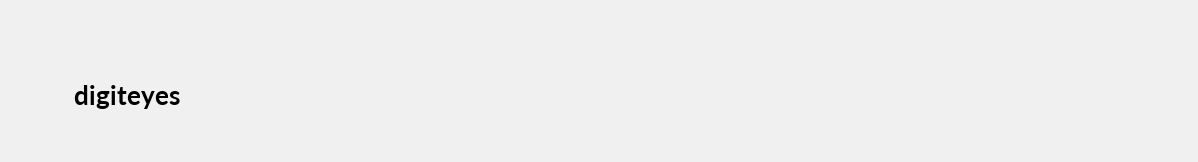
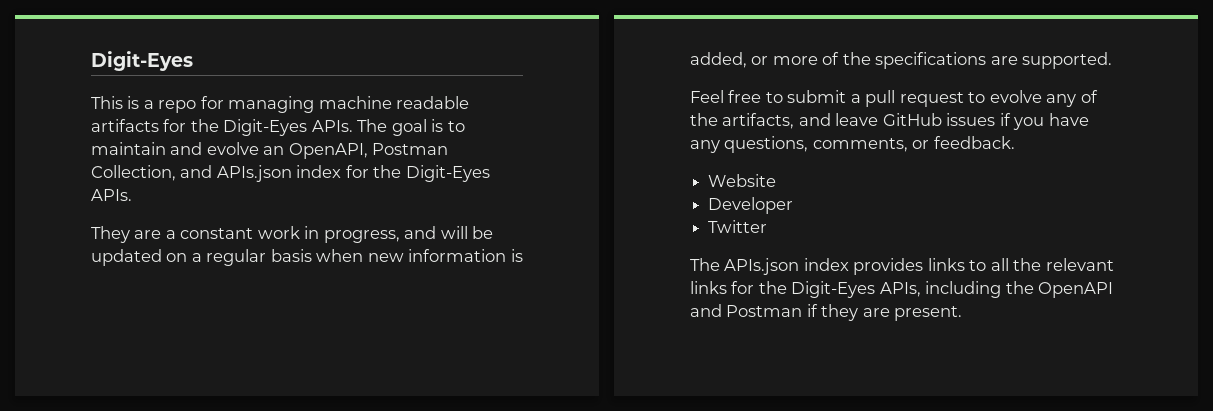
[74,85,180,109] digiteyes -> [91,51,193,71] [91,96,470,113] [91,119,465,136] [91,142,449,159] [91,165,490,182] [91,189,132,201] [91,226,494,243] [91,249,523,266] [690,52,1113,69] [690,90,1098,107] [690,113,1089,130] [690,136,1015,153] [708,174,777,187] [708,197,794,214] [708,220,768,233] [690,258,1114,275] [690,281,1114,298] [690,304,963,321] Digit-Eyes // This is a repo for managing machine readable artifacts for the Digit-Eyes APIs. The goal is to maintain and evolve an OpenAPI, Postman Collection, and APIs.json index for the Digit-Eyes APIs. // They are a constant work in progress, and will be updated on a regular basis when new information is added, or more of the specifications are supported. // Feel free to submit a pull request to evolve any of the artifacts, and leave GitHub issues if you have any questions, comments, or feedback. // Website // Developer // Twitter // The APIs.json index provides links to all the relevant links for the Digit-Eyes APIs, including the OpenAPI and Postman if they are present.

